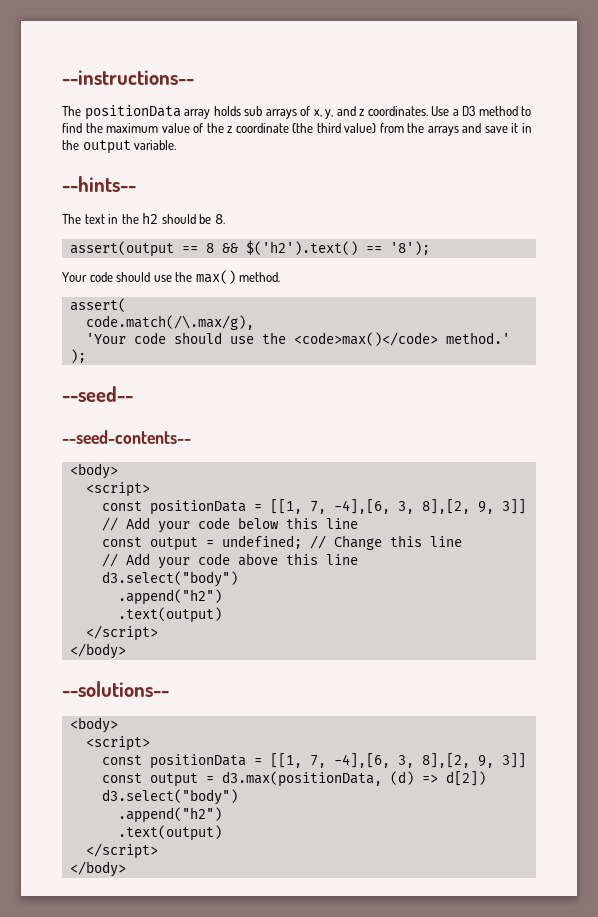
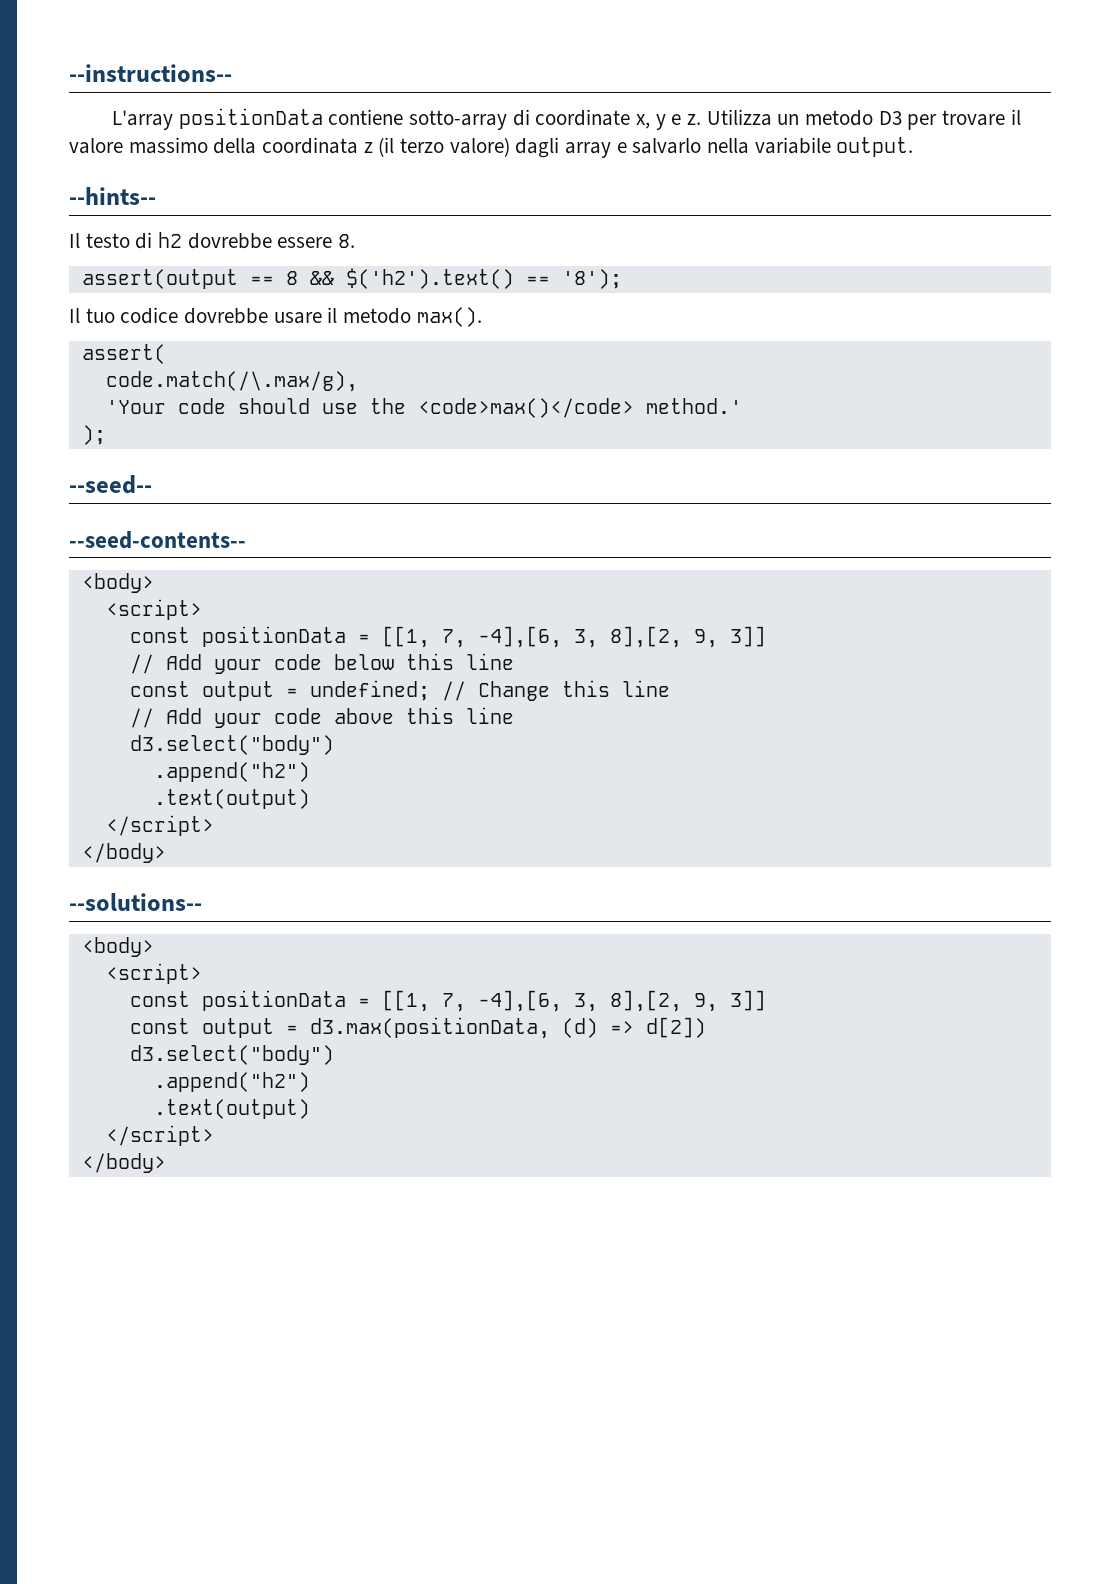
[62,105,532,120] [62,123,532,136] [62,140,177,154] [62,176,136,192] [62,212,212,224] The positionData array holds sub arrays of x, y, and z coordinates. Use a D3 method to find the maximum value of the z coordinate (the third value) from the arrays and save it in the output variable. // --hints-- // The text in the h2 should be -> [111,108,1021,130] [69,137,914,158] [69,187,156,205] [69,232,333,249] L'array positionData contiene sotto-array di coordinate x, y e z. Utilizza un metodo D3 per trovare il valore massimo della coordinata z (il terzo valore) dagli array e salvarlo nella variabile output. // --hints-- // Il testo di h2 dovrebbe essere
[62,270,281,284] Your code should use the max() method. -> [69,307,482,327] Il tuo codice dovrebbe usare il metodo max().

